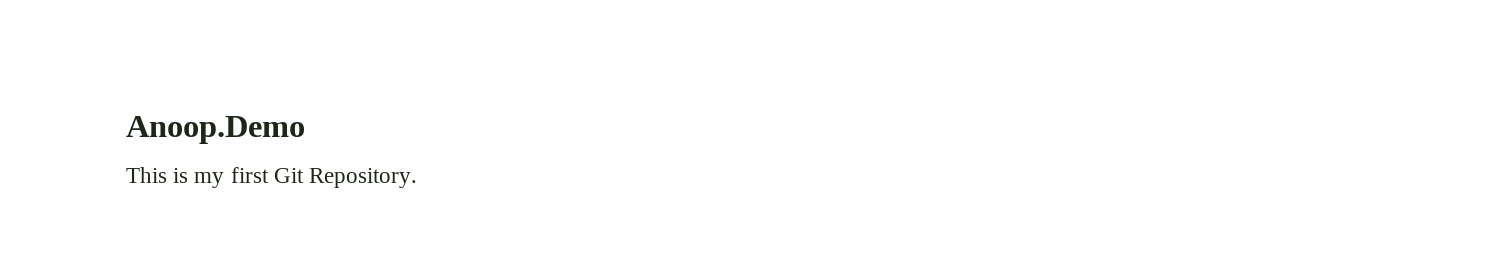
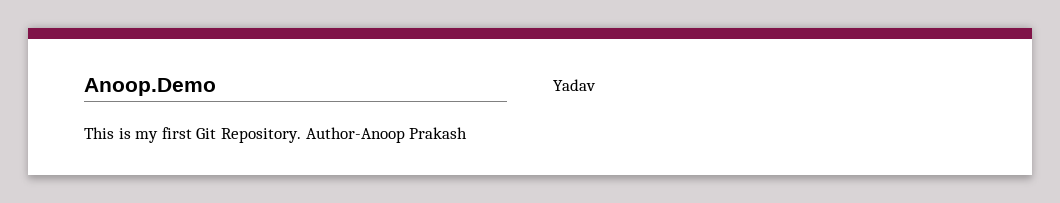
(418, 178) none -> [305,127,468,143] [553,79,596,91] Author-Anoop Prakash Yadav

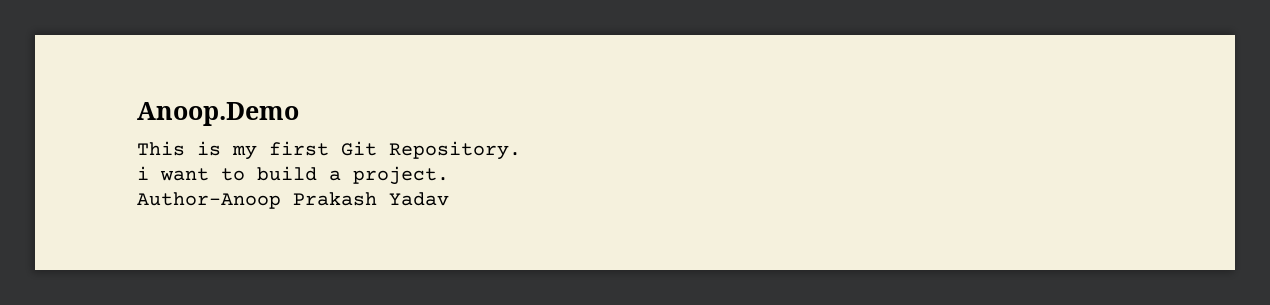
(301, 135) none -> [137,166,449,185] // i want to build a project. //

